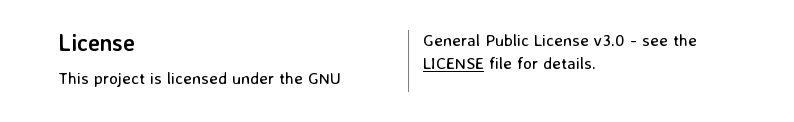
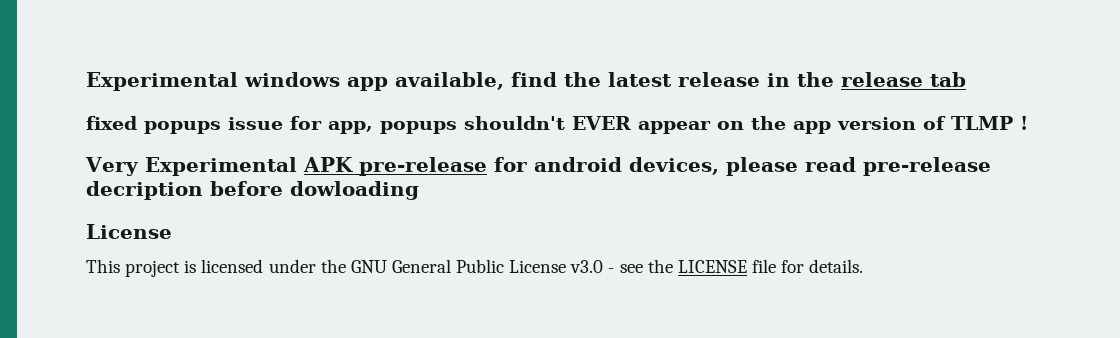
(58, 42) none -> [86,72,966,91] [86,116,1028,134] [85,157,991,176] [86,181,419,200] Experimental windows app available, find the latest release in the release tab // fixed popups issue for app, popups shouldn't EVER appear on the app version of TLMP ! // Very Experimental APK pre-release for android devices, please read pre-release decription before dowloading //

